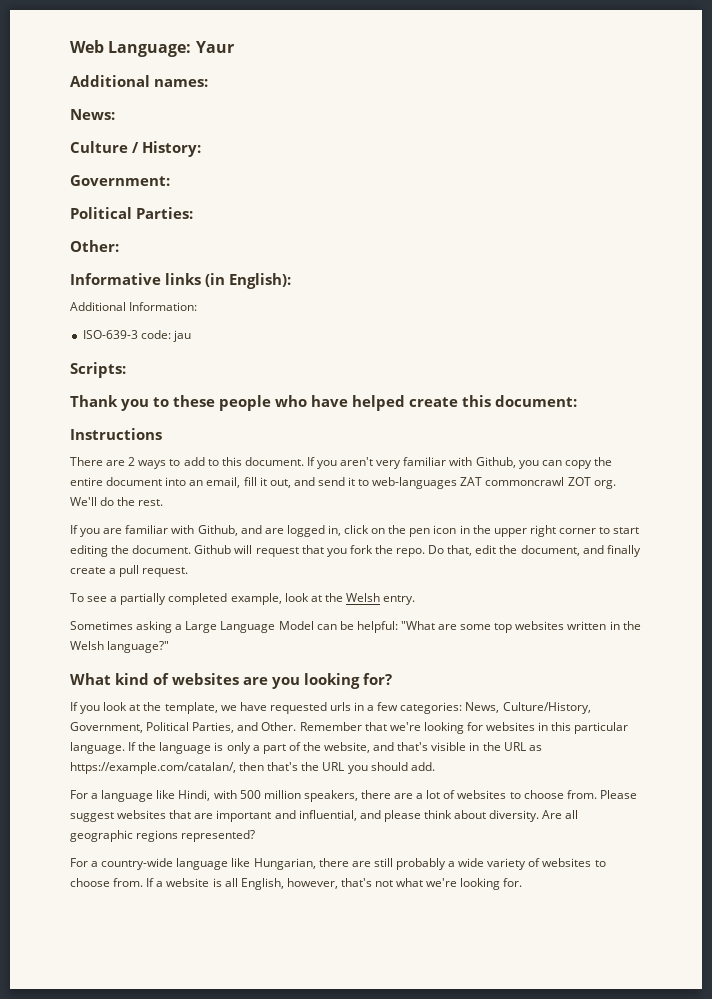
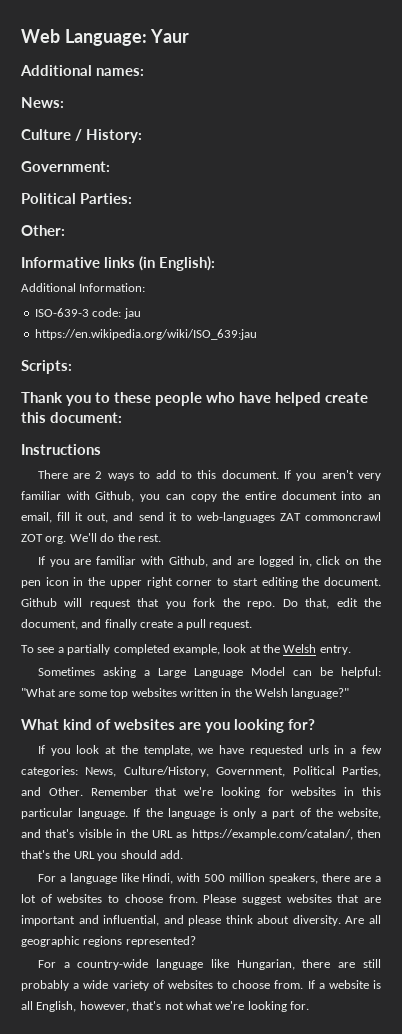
(191, 336) none -> [34,329,257,340] // https://en.wikipedia.org/wiki/ISO_639:jau

